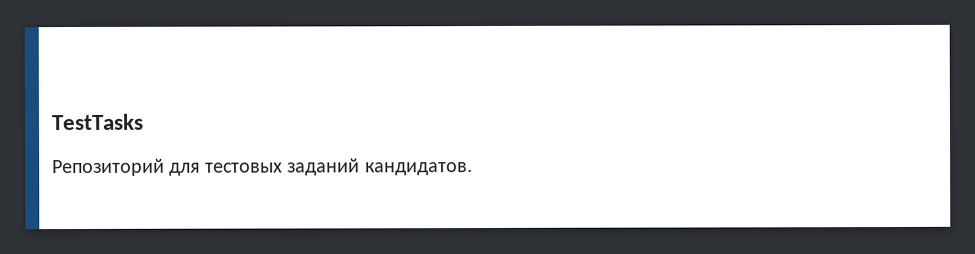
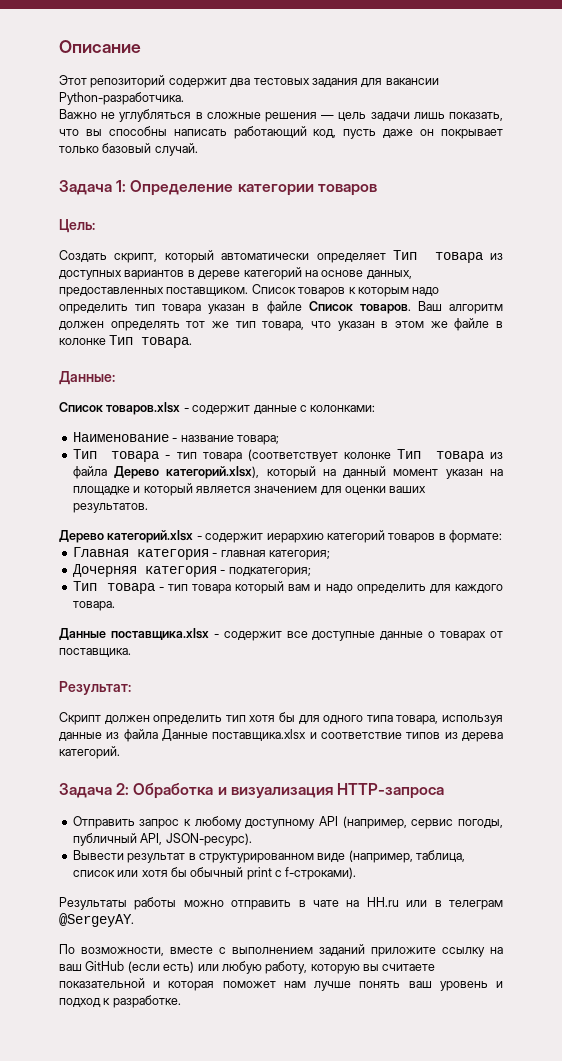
[51,113,144,131] [52,158,473,177] TestTasks // Репозиторий для тестовых заданий кандидатов. -> [59,40,141,53] [59,75,439,88] [59,92,184,105] [59,109,503,122] [59,126,504,139] [59,143,198,156] [59,180,377,196] [59,219,95,233] [59,250,503,263] [59,267,412,280] [59,284,440,297] [59,301,503,314] [59,318,504,331] [59,335,193,348] [59,371,115,385] [59,402,376,415] [72,432,279,445] [72,449,503,462] [72,466,503,479] [72,483,427,496] [72,503,148,513] [59,530,502,543] [72,547,330,560] [72,564,311,577] [72,581,503,594] [72,601,115,611] [59,628,504,641] [59,648,131,657] [59,681,131,695] [59,712,504,725] [59,729,503,742] [59,746,120,759] [59,783,444,799] [72,816,503,829] [72,833,252,846] [72,850,465,863] [72,867,357,880] [59,897,503,910] [59,913,134,927] [59,944,503,957] [59,961,436,974] [59,978,504,991] [59,995,181,1008] Описание // Этот репозиторий содержит два тестовых задания для вакансии Python-разработчика. // Важно не углубляться в сложные решения — цель задачи лишь показать, что вы способны написать работающий код, пусть даже он покрывает только базовый случай. // Задача 1: Определение категории товаров // Цель: // Создать скрипт, который автоматически определяет Тип товара из доступных вариантов в дереве категорий на основе данных, предоставленных поставщиком. Список товаров к которым надо определить тип товара указан в файле Список товаров. Ваш алгоритм должен определять тот же тип товара, что указан в этом же файле в колонке Тип товара. // Данные: // Список товаров.xlsx - содержит данные с колонками: // Наименование - название товара; // Тип товара - тип товара (соответствует колонке Тип товара из файла Дерево категорий.xlsx), который на данный момент указан на площадке и который является значением для оценки ваших результатов. // Дерево категорий.xlsx - содержит иерархию категорий товаров в формате: // Главная категория - главная категория; // Дочерняя категория - подкатегория; // Тип товара - тип товара который вам и надо определить для каждого товара. // Данные поставщика.xlsx - содержит все доступные данные о товарах от поставщика. // Результат: // Скрипт должен определить тип хотя бы для одного типа товара, используя данные из файла Данные поставщика.xlsx и соответствие типов из дерева категорий. // Задача 2: Обработка и визуализация HTTP-запроса // Отправить запрос к любому доступному API (например, сервис погоды, публичный API, JSON-ресурс). // Вывести результат в структурированном виде (например, таблица, список или хотя бы обычный print c f-строками). // Результаты работы можно отправить в чате на HH.ru или в телеграм @SergeyAY. // По возможности, вместе с выполнением заданий приложите ссылку на ваш GitHub (если есть) или любую работу, которую вы считаете показательной и которая поможет нам лучше понять ваш уровень и подход к разработке.

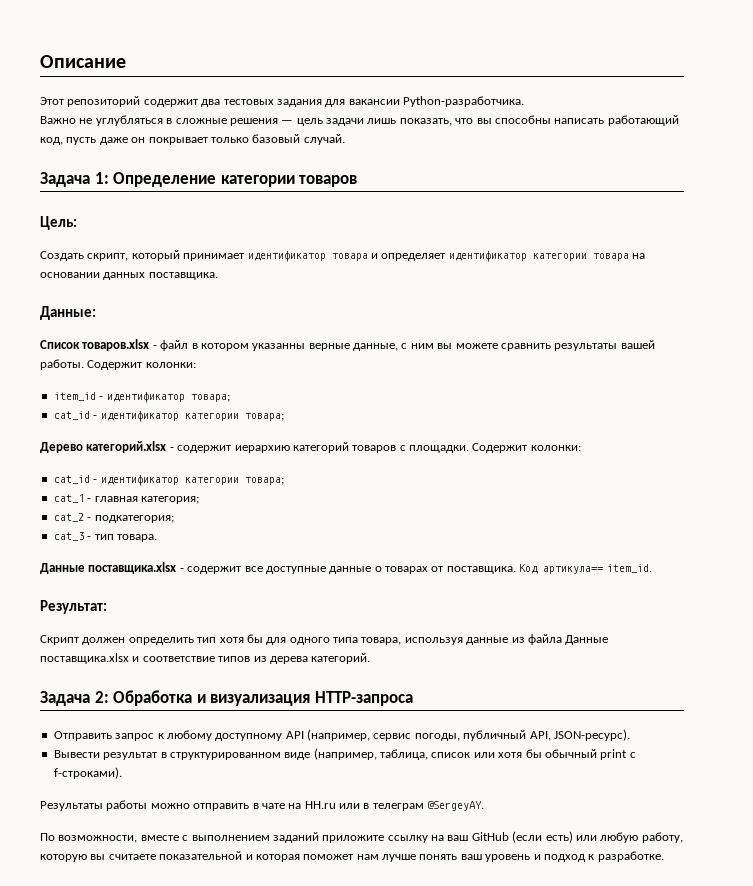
[221,250,503,263] [59,267,412,280] [59,284,440,297] [59,301,503,314] [59,318,504,331] [59,335,193,348] [59,371,115,385] [59,402,376,415] [72,432,279,445] [72,449,503,462] [72,466,503,479] [72,483,427,496] [72,503,148,513] автоматически определяет Тип товара из доступных вариантов в дереве категорий на основе данных, предоставленных поставщиком. Список товаров к которым надо определить тип товара указан в файле Список товаров. Ваш алгоритм должен определять тот же тип товара, что указан в этом же файле в колонке Тип товара. // Данные: // Список товаров.xlsx - содержит данные с колонками: // Наименование - название товара; // Тип товара - тип товара (соответствует колонке Тип товара из файла Дерево категорий.xlsx), который на данный момент указан на площадке и который является значением для оценки ваших результатов. -> [183,251,645,262] [40,272,218,280] [40,306,96,320] [40,339,655,351] [40,359,196,370] [53,392,230,403] [53,411,284,422] принимает идентификатор товара и определяет идентификатор категории товара на основании данных поставщика. // Данные: // Список товаров.xlsx - файл в котором указанны верные данные, с ним вы можете сравнить результаты вашей работы. Содержит колонки: // item_id - идентификатор товара; // cat_id - идентификатор категории товара;
[438,530,502,543] [72,547,209,560] в формате: // Главная категория -> [399,443,581,453] [53,475,284,486] [53,494,84,503] с площадки. Содержит колонки: // cat_id - идентификатор категории товара; // cat_1
[72,564,217,577] Дочерняя категория -> [53,513,84,522] cat_2
[72,581,503,594] Тип товара - тип товара который вам и надо определить для каждого -> [53,532,114,541] cat_3 - тип
(131, 652) none -> [519,564,652,574] Код артикула== item_id.

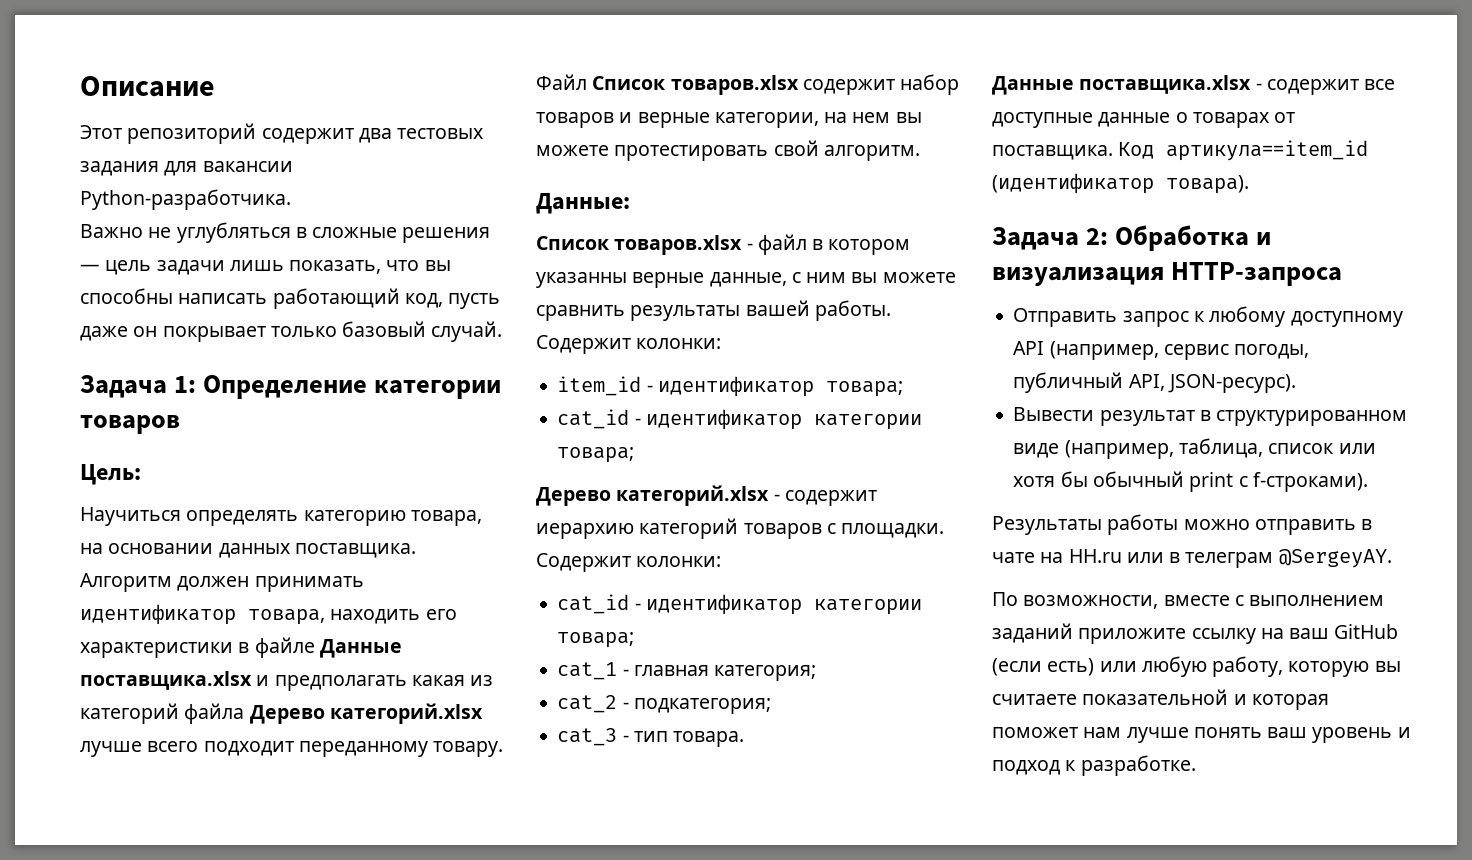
[40,250,645,262] [40,272,218,280] Создать скрипт, который принимает идентификатор товара и определяет идентификатор категории товара на основании данных поставщика. -> [80,507,482,526] [80,543,416,558] [80,573,364,592] [80,604,457,625] [80,637,402,658] [80,671,494,691] [80,703,483,724] [80,741,504,757] [536,74,960,95] [536,112,922,128] [536,140,920,161] Научиться определять категорию товара, на основании данных поставщика. Алгоритм должен принимать идентификатор товара, находить его характеристики в файле Данные поставщика.xlsx и предполагать какая из категорий файла Дерево категорий.xlsx лучше всего подходит переданному товару. Файл Список товаров.xlsx содержит набор товаров и верные категории, на нем вы можете протестировать свой алгоритм.
[543,564,652,574] [40,600,107,614] [40,634,609,645] [40,653,371,664] артикула== item_id. // Результат: // Скрипт должен определить тип хотя бы для одного типа товара, используя данные из файла Данные поставщика.xlsx и соответствие типов из дерева категорий. -> [1166,140,1369,161] [992,173,1249,194] артикула==item_id (идентификатор товара).

